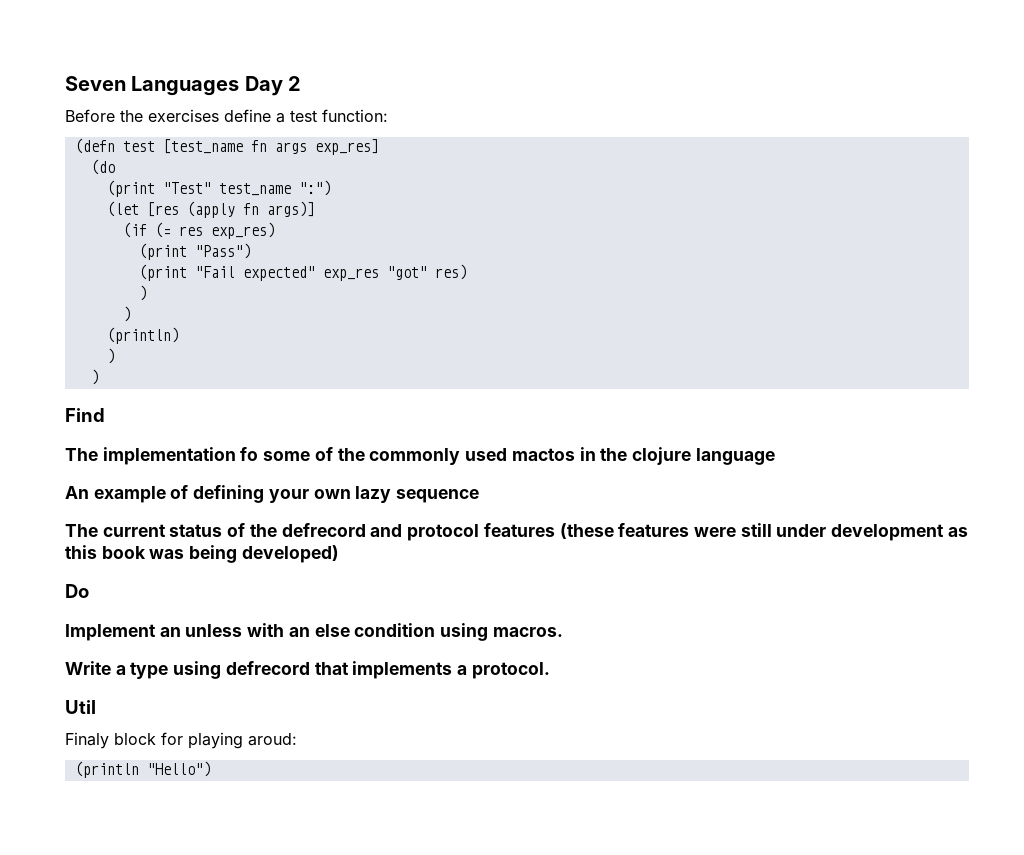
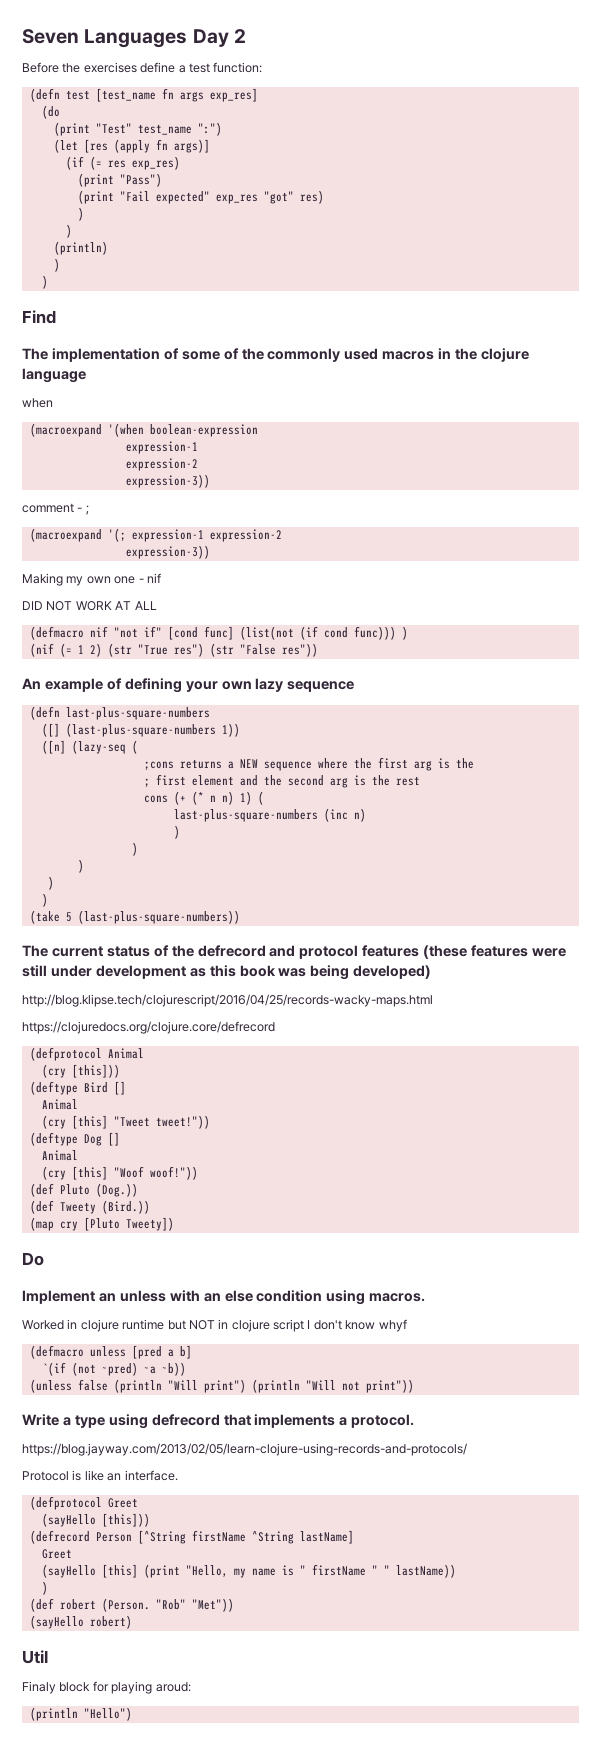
[240,447,259,461] fo -> [163,348,179,360] of
[511,448,575,461] mactos -> [382,351,435,360] macros
(775, 456) none -> [22,398,53,408] [29,423,258,437] [125,441,198,454] [125,458,198,471] [125,474,210,488] [22,503,89,515] [29,528,282,542] [125,545,210,559] [22,573,161,586] [22,601,157,611] [29,626,408,640] [29,643,318,657] // when // (macroexpand '(when boolean-expression // expression-1 // expression-2 // expression-3)) // comment - ; // (macroexpand '(; expression-1 expression-2 // expression-3)) // Making my own one - nif // DID NOT WORK AT ALL // (defmacro nif "not if" [cond func] (list(not (if cond func))) ) // (nif (= 1 2) (str "True res") (str "False res"))
(480, 496) none -> [29,706,210,720] [41,723,240,737] [41,740,138,754] [143,757,474,771] [143,774,420,788] [143,791,264,805] [173,808,366,822] [173,825,180,839] [131,842,138,856] [77,859,84,873] [47,876,54,890] [41,893,48,907] [29,910,240,924] // (defn last-plus-square-numbers // ([] (last-plus-square-numbers 1)) // ([n] (lazy-seq ( // ;cons returns a NEW sequence where the first arg is the // ; first element and the second arg is the rest // cons (+ (* n n) 1) ( // last-plus-square-numbers (inc n) // ) // ) // ) // ) // ) // (take 5 (last-plus-square-numbers))
(339, 554) none -> [22,994,433,1007] [22,1021,275,1034] [29,1047,144,1061] [41,1064,120,1078] [29,1081,126,1095] [41,1099,78,1110] [41,1115,210,1129] [29,1132,120,1146] [41,1150,78,1161] [41,1166,198,1180] [29,1183,138,1197] [29,1200,150,1214] [29,1217,174,1231] // http://blog.klipse.tech/clojurescript/2016/04/25/records-wacky-maps.html // https://clojuredocs.org/clojure.core/defrecord // (defprotocol Animal // (cry [this])) // (deftype Bird [] // Animal // (cry [this] "Tweet tweet!")) // (deftype Dog [] // Animal // (cry [this] "Woof woof!")) // (def Pluto (Dog.)) // (def Tweety (Bird.)) // (map cry [Pluto Tweety])
(563, 632) none -> [22,1319,407,1332] [29,1345,192,1359] [41,1362,186,1376] [29,1379,414,1393] // Worked in clojure runtime but NOT in clojure script I don't know whyf // (defmacro unless [pred a b] // `(if (not ~pred) ~a ~b)) // (unless false (println "Will print") (println "Will not print"))
(550, 670) none -> [22,1443,467,1456] [22,1470,178,1481] [29,1496,138,1510] [41,1513,150,1527] [29,1530,354,1544] [41,1549,72,1559] [41,1564,456,1578] [41,1581,48,1595] [29,1598,234,1612] [29,1615,132,1629] // https://blog.jayway.com/2013/02/05/learn-clojure-using-records-and-protocols/ // Protocol is like an interface. // (defprotocol Greet // (sayHello [this])) // (defrecord Person [^String firstName ^String lastName] // Greet // (sayHello [this] (print "Hello, my name is " firstName " " lastName)) // ) // (def robert (Person. "Rob" "Met")) // (sayHello robert)

